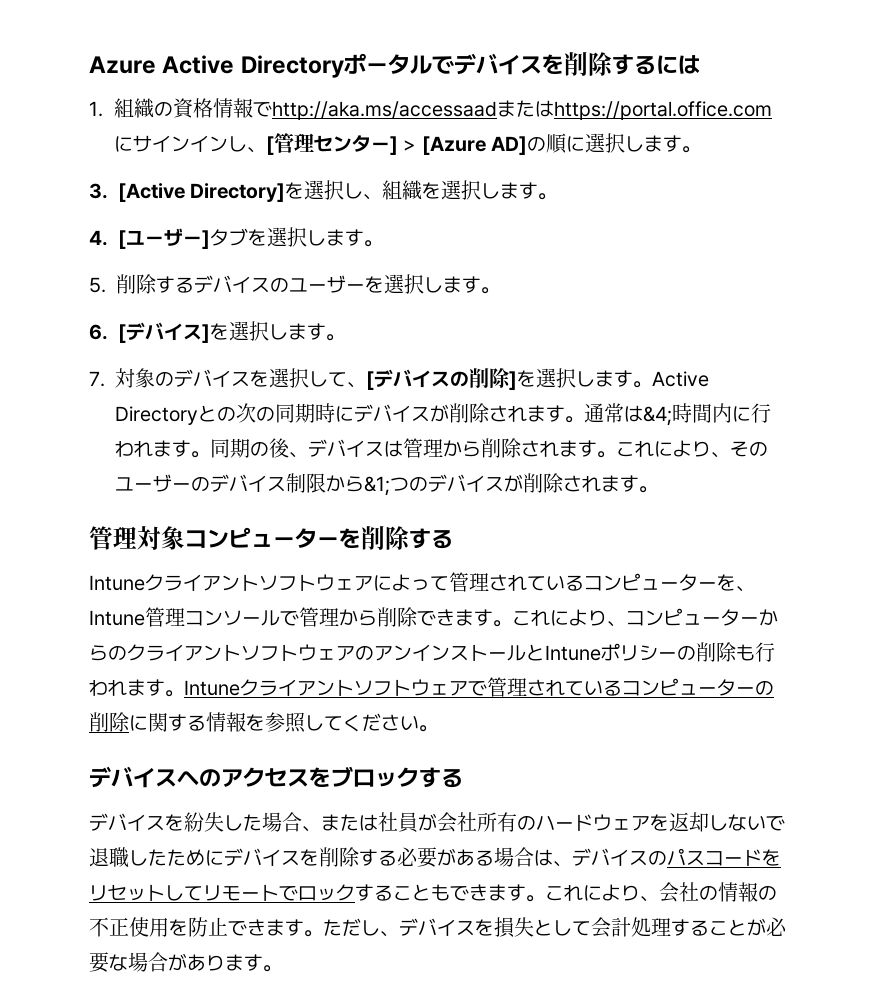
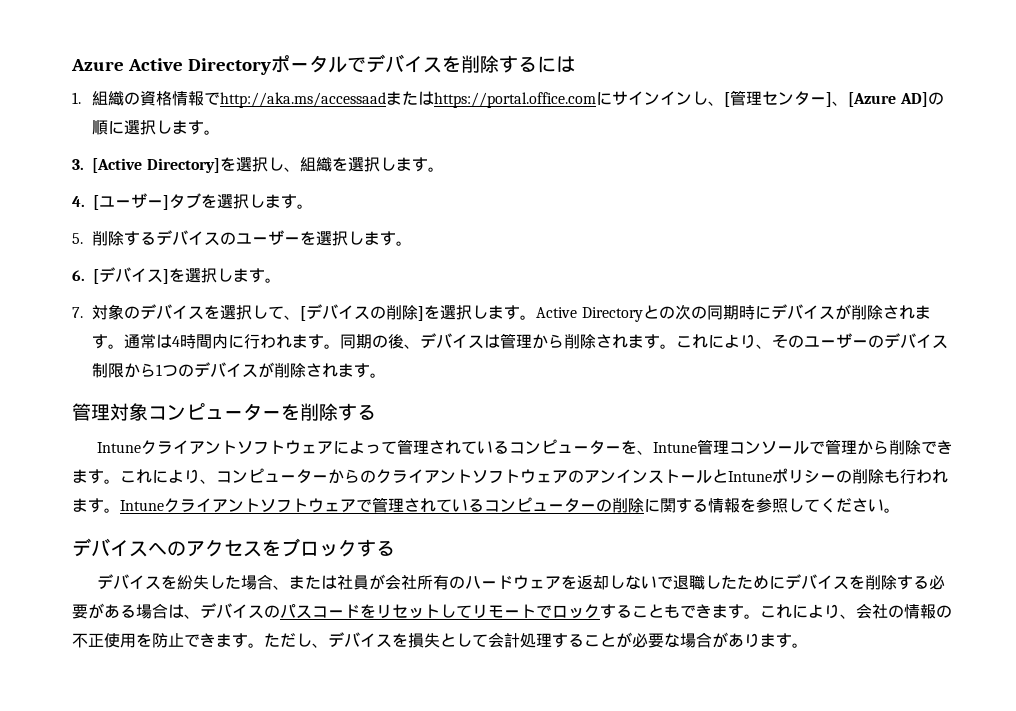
[403,140,417,151] > -> [832,101,849,106] 、
[643,406,672,426] &4; -> [172,336,181,347] 4
[364,476,390,496] &1; -> [156,364,163,376] 1

